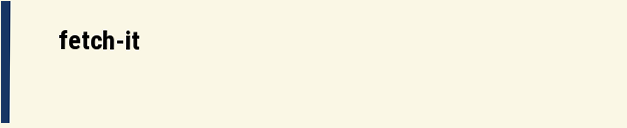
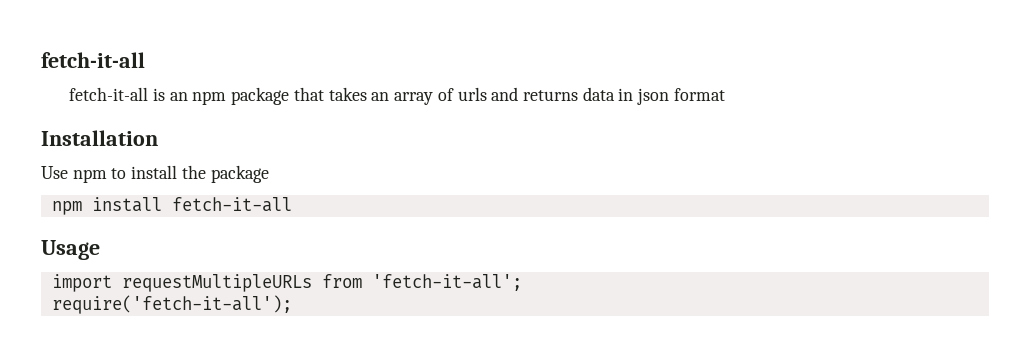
[58,30,141,50] fetch-it -> [41,52,145,68] [69,87,725,105] [41,130,158,146] [41,165,269,183] [51,197,292,215] [41,240,100,260] [51,274,522,292] [51,295,292,314] fetch-it-all // fetch-it-all is an npm package that takes an array of urls and returns data in json format // Installation // Use npm to install the package // npm install fetch-it-all // Usage // import requestMultipleURLs from 'fetch-it-all'; // require('fetch-it-all');

